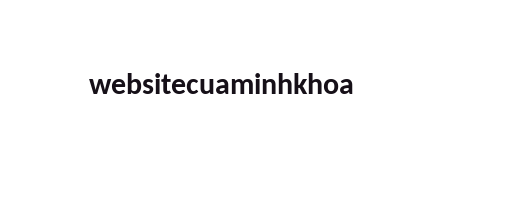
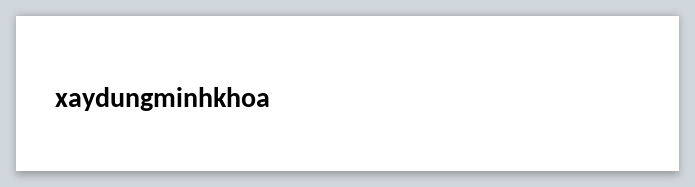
[89,73,354,94] websitecuaminhkhoa -> [55,87,270,111] xaydungminhkhoa

